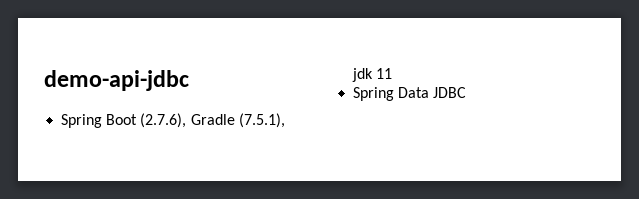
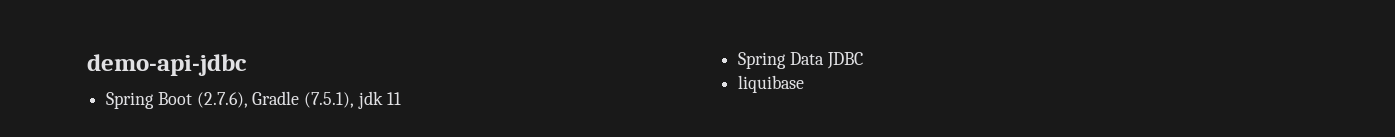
(467, 92) none -> [738,75,805,93] // liquibase

